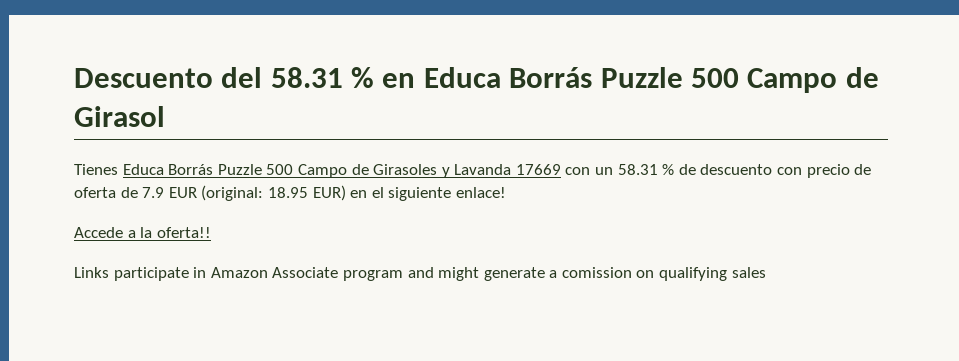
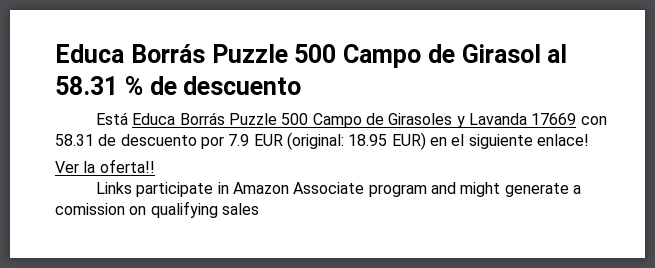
[74,67,416,88] Descuento del 58.31 % en -> (55, 53) none
[74,164,118,175] // Tienes -> [547,44,568,63] [55,76,302,95] [95,112,128,125] al 58.31 % de descuento // Está
[595,164,872,178] [74,187,138,198] un 58.31 % de descuento con precio de oferta de -> [55,134,224,149] 58.31 de descuento por
[74,227,136,238] Accede a -> [55,161,79,173] Ver

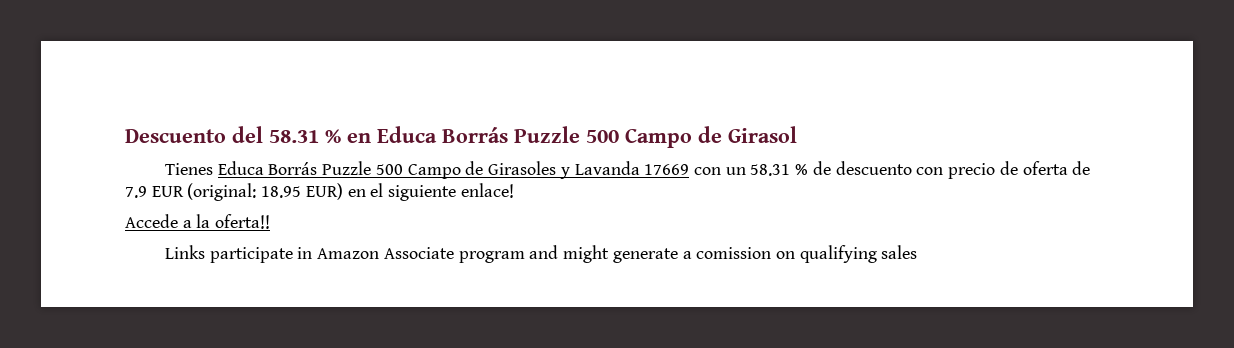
(55, 53) none -> [125,126,371,143] Descuento del 58.31 % en
[547,44,568,63] [55,76,302,95] [95,112,128,125] al 58.31 % de descuento // Está -> [165,163,214,175] // Tienes
[55,134,224,149] 58.31 de descuento por -> [725,161,1091,179] un 58.31 % de descuento con precio de oferta de
[55,161,79,173] Ver -> [125,214,192,228] Accede a

